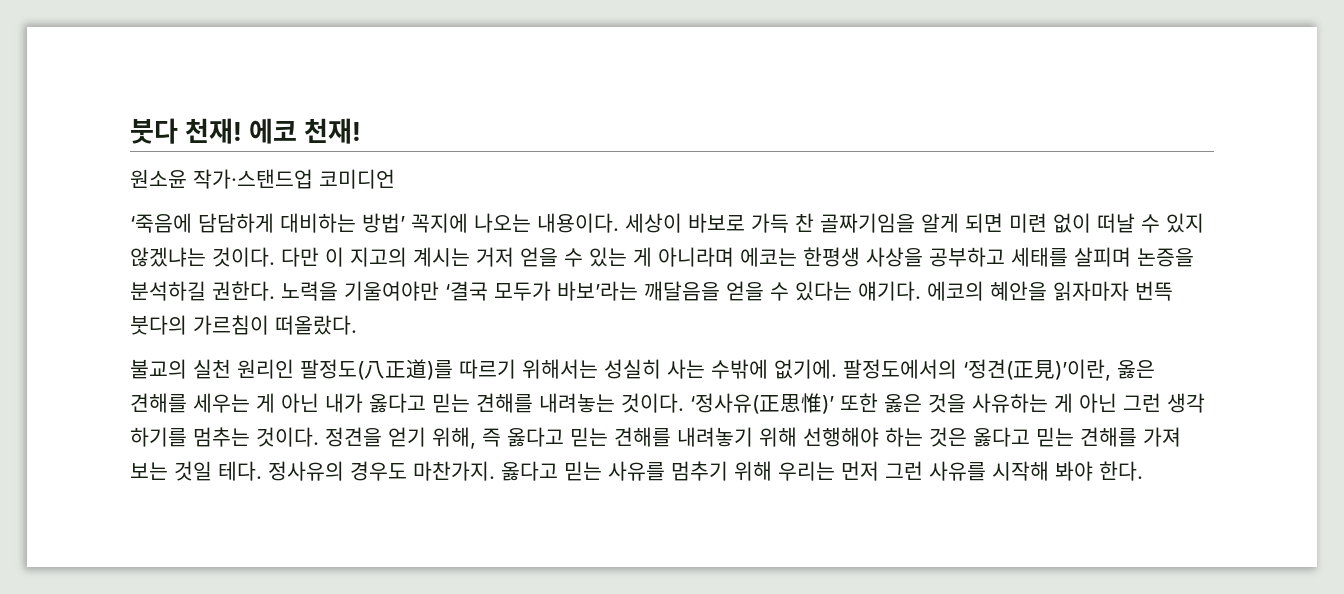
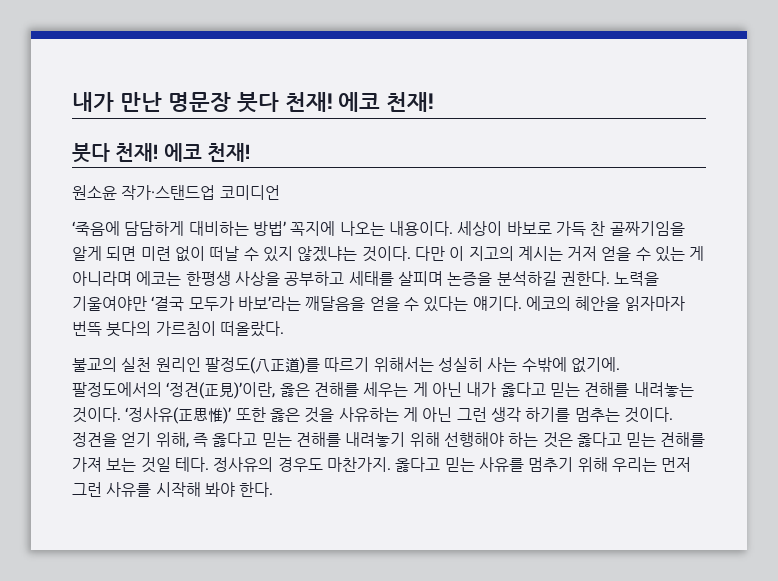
(130, 131) none -> [72,92,433,113] 내가 만난 명문장 붓다 천재! 에코 천재! //

